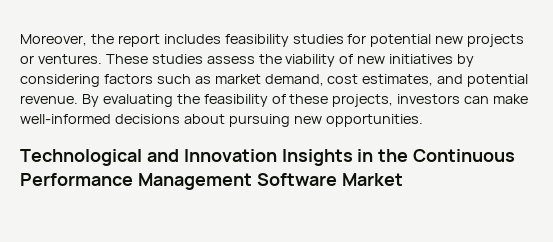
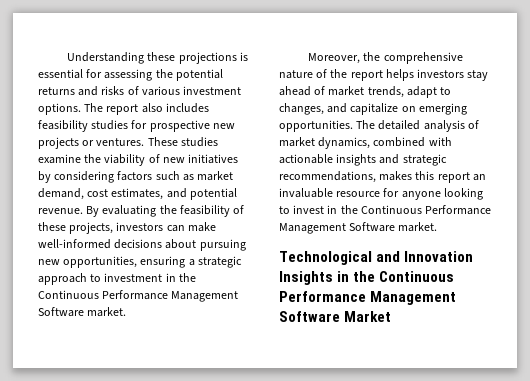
[20,34,160,47] Moreover, the report -> [67,52,248,64] [38,69,223,81] [38,86,242,96] [38,103,163,115] Understanding these projections is essential for assessing the potential returns and risks of various investment options. The report also
[370,34,432,47] potential -> [149,120,210,132] prospective
[206,56,255,64] assess -> [38,154,81,164] examine
[325,114,423,127] opportunities. -> [63,256,242,268] [38,273,196,285] [38,290,239,302] [38,307,127,317] [308,52,463,64] [279,69,489,81] [279,86,452,98] [279,103,467,115] [279,120,479,132] [279,137,452,149] [279,154,447,166] [279,171,486,183] [279,188,483,200] [279,205,492,215] [279,222,438,234] opportunities, ensuring a strategic approach to investment in the Continuous Performance Management Software market. // Moreover, the comprehensive nature of the report helps investors stay ahead of market trends, adapt to changes, and capitalize on emerging opportunities. The detailed analysis of market dynamics, combined with actionable insights and strategic recommendations, makes this report an invaluable resource for anyone looking to invest in the Continuous Performance Management Software market.

